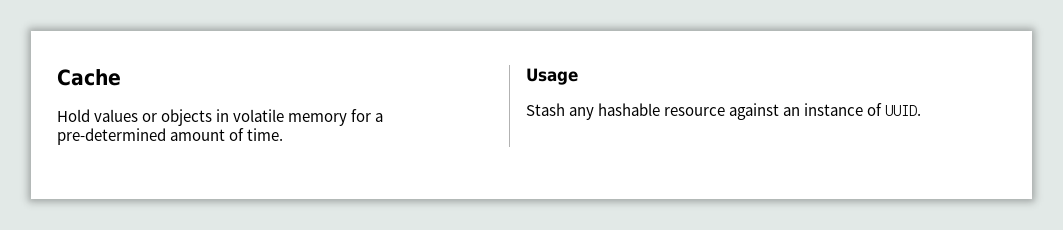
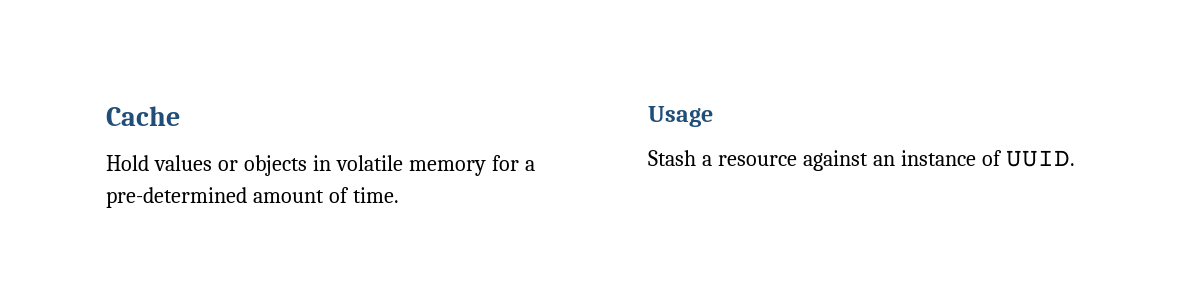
[569,103,661,120] any hashable -> [701,155,712,166] a

